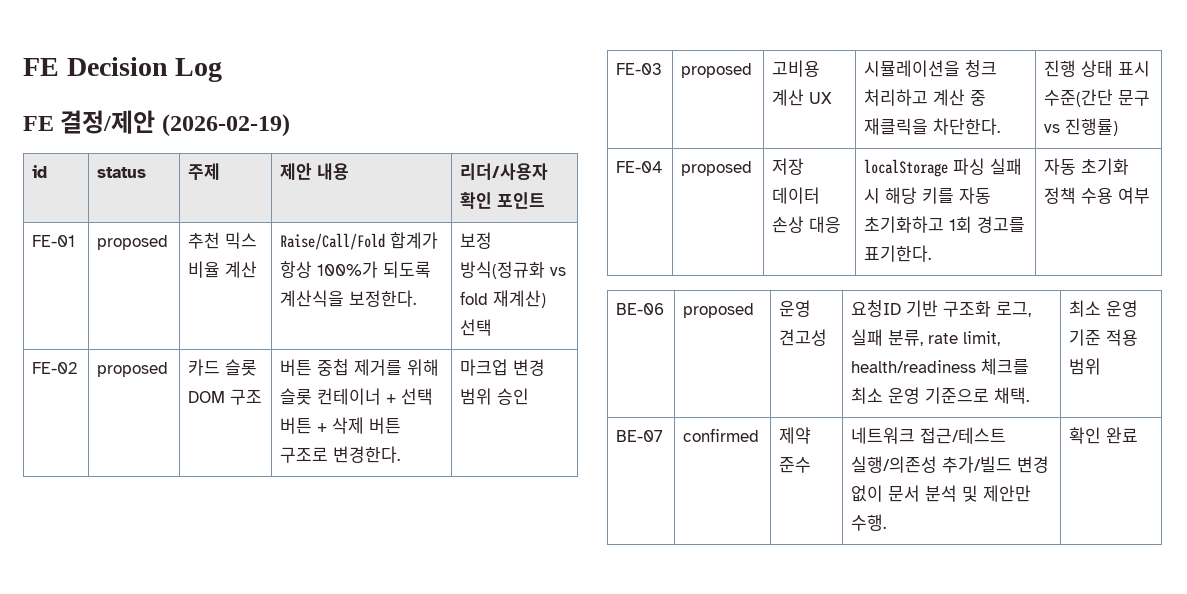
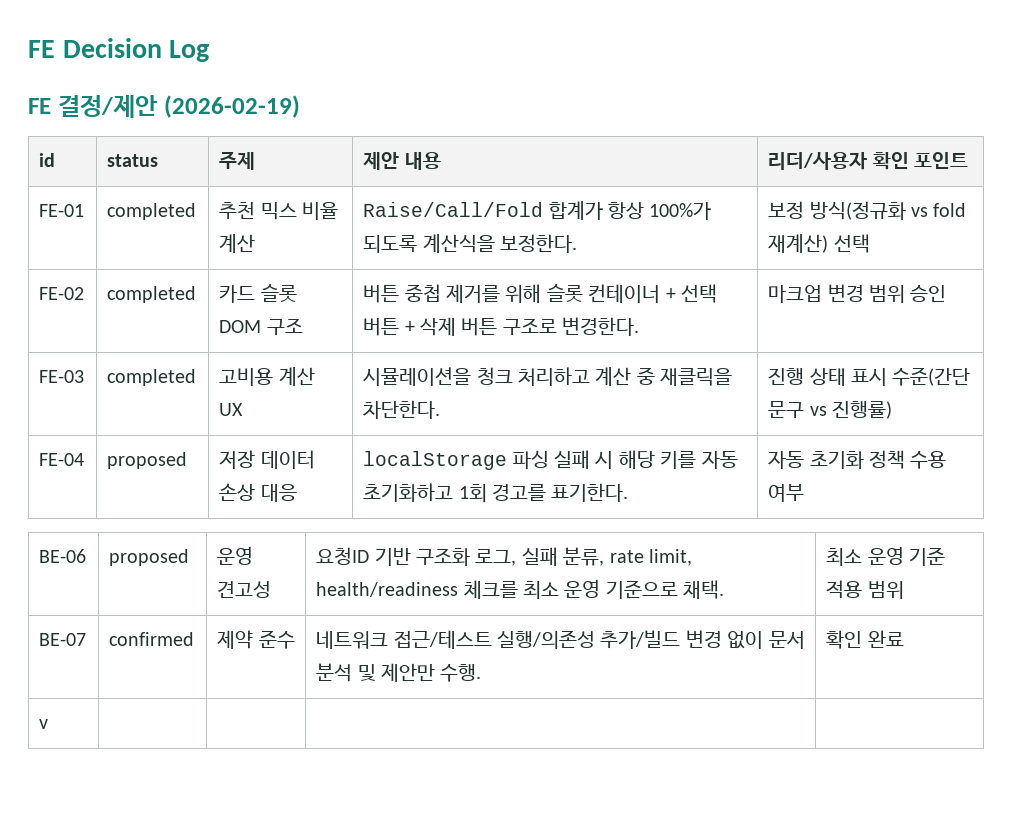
[97,235,169,250] proposed -> [107,203,197,220] completed
[97,362,169,377] proposed -> [107,286,197,303] completed
[681,63,753,78] proposed -> [107,369,197,386] completed
(1139, 435) none -> [39,719,49,729] // v | | | |

